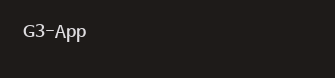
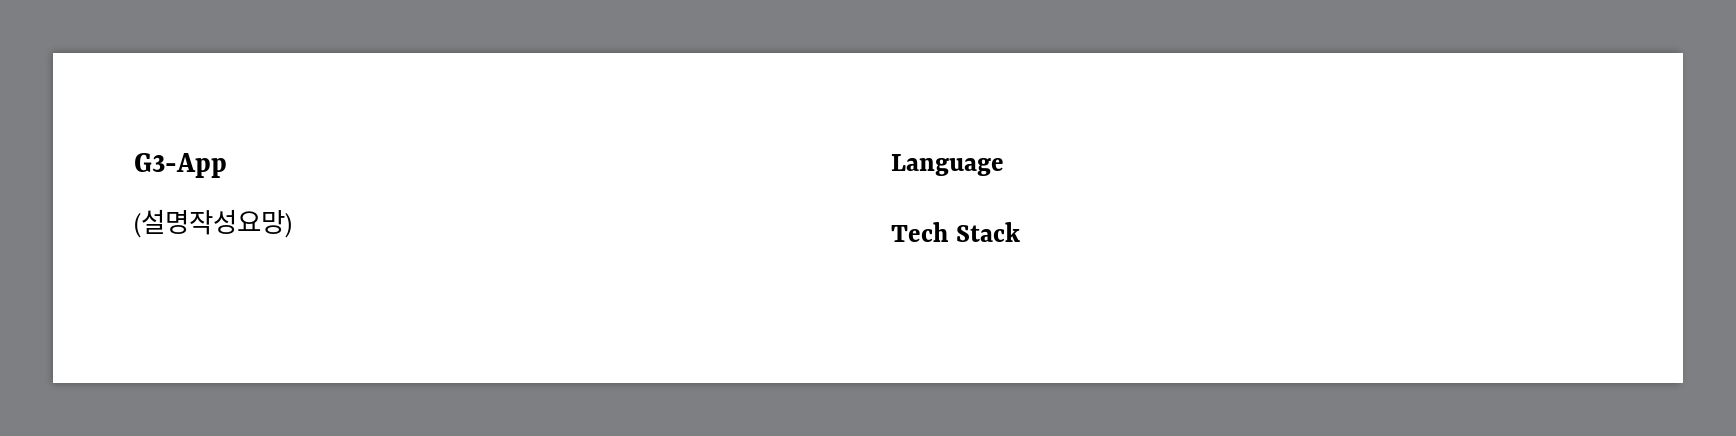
(86, 33) none -> [134,209,292,238] [891,154,1004,176] [891,222,1020,242] // (설명작성요망) // Language // Tech Stack

